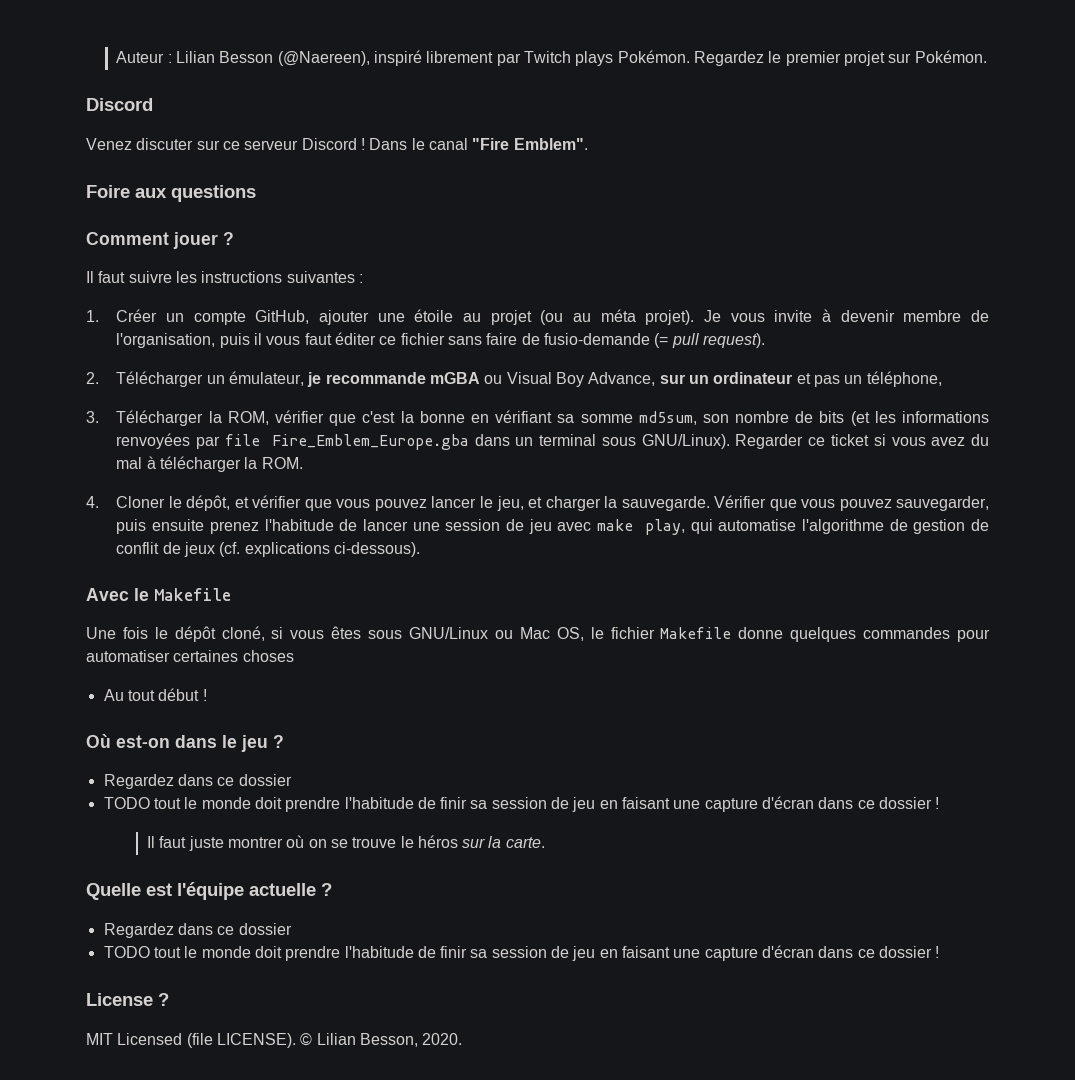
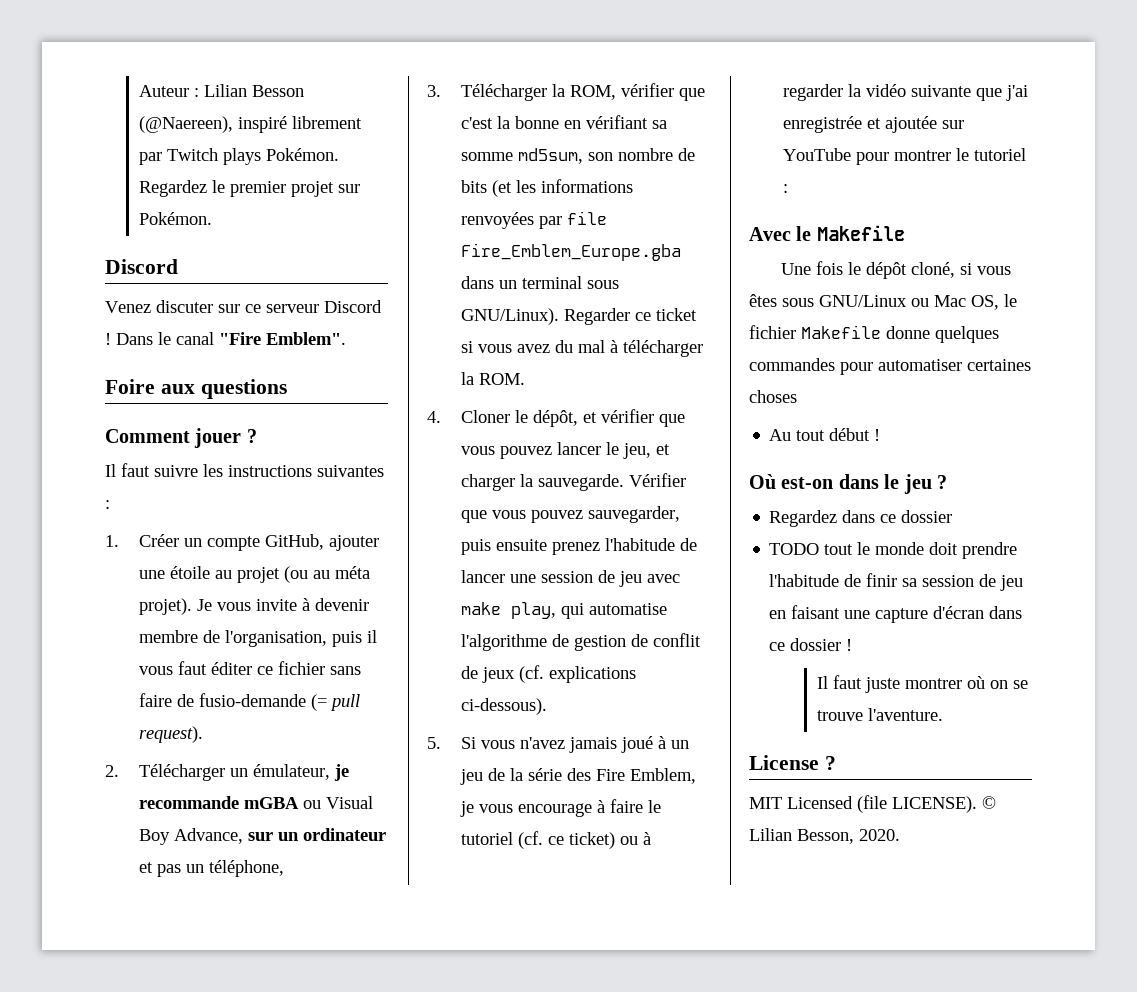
(421, 549) none -> [427,736,689,753] [459,768,696,785] [459,799,661,817] [460,831,651,849] [782,84,1028,101] [782,116,964,133] [782,148,1026,165] [782,184,788,193] // 5. Si vous n'avez jamais joué à un jeu de la série des Fire Emblem, je vous encourage à faire le tutoriel (cf. ce ticket) ou à regarder la vidéo suivante que j'ai enregistrée et ajoutée sur YouTube pour montrer le tutoriel :
[400,835,545,848] [86,882,332,900] [103,923,292,938] [103,945,940,961] le héros sur la carte. // Quelle est l'équipe actuelle ? // Regardez dans ce dossier // TODO tout le monde doit prendre l'habitude de finir sa session de jeu en faisant une capture d'écran dans ce dossier ! -> [867,708,943,721] l'aventure.

